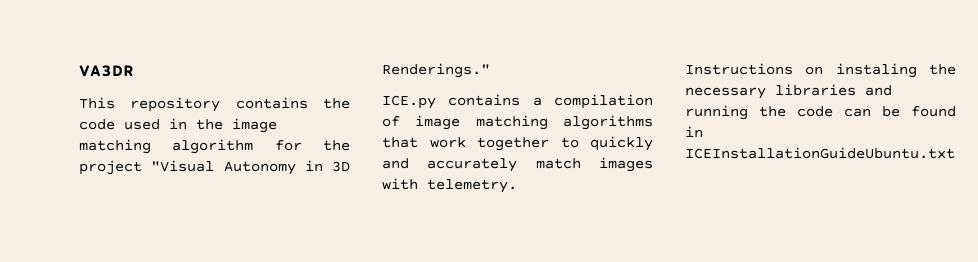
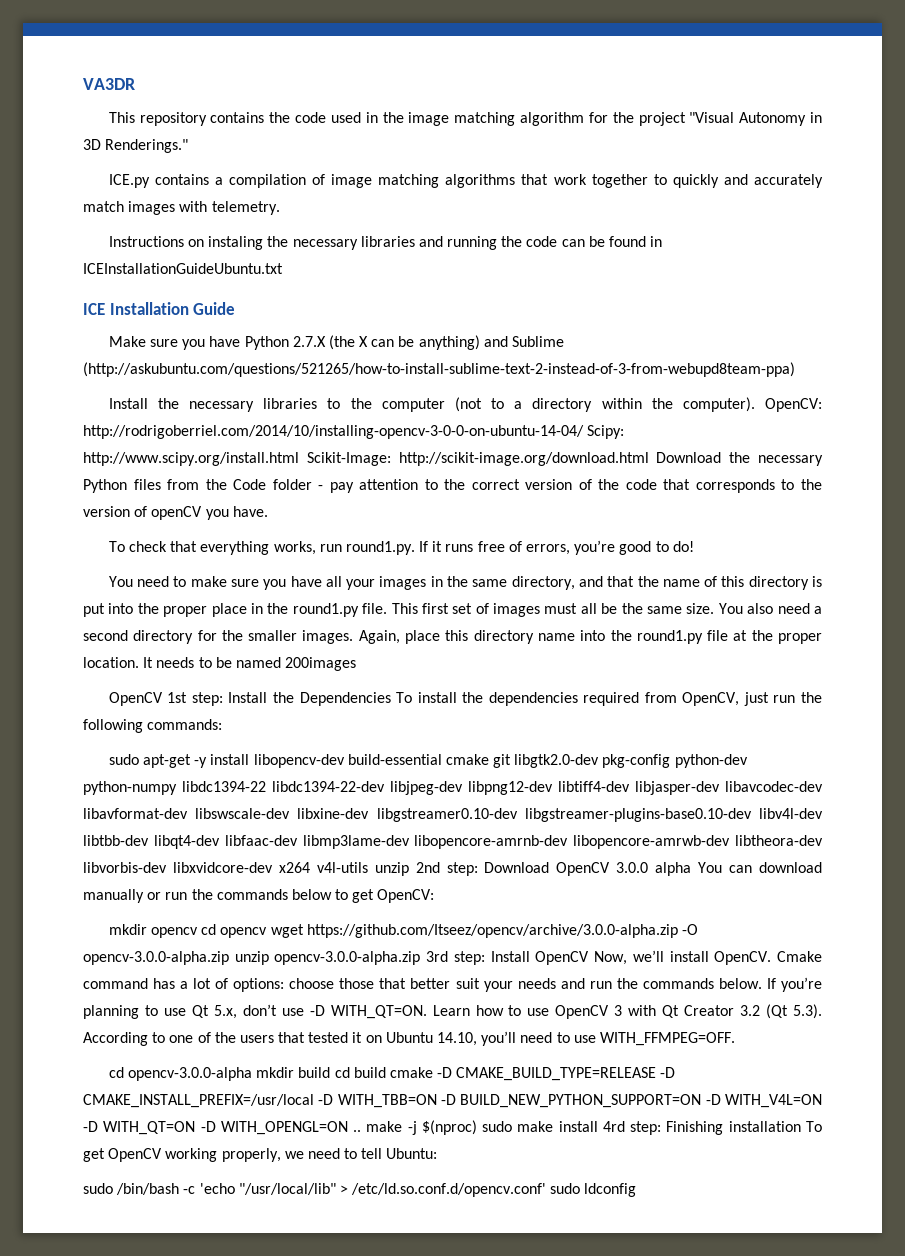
(955, 153) none -> [83,302,236,315] [108,335,564,350] [83,362,795,377] [108,397,822,412] [83,425,625,439] [83,452,823,466] [83,479,822,493] [83,506,268,520] [108,540,694,555] [108,576,823,590] [83,603,823,617] [83,630,822,644] [83,657,357,671] [108,692,823,706] [83,719,223,733] [108,754,748,768] [83,781,823,795] [83,808,823,822] [83,835,823,849] [83,862,822,876] [83,889,435,903] [108,924,698,938] [83,950,823,965] [83,977,823,992] [83,1004,823,1019] [83,1031,735,1046] [108,1067,676,1081] [83,1094,822,1108] [83,1120,822,1135] [83,1148,438,1162] [83,1183,637,1197] // ICE Installation Guide // Make sure you have Python 2.7.X (the X can be anything) and Sublime (http://askubuntu.com/questions/521265/how-to-install-sublime-text-2-instead-of-3-from-webupd8team-ppa) // Install the necessary libraries to the computer (not to a directory within the computer). OpenCV: http://rodrigoberriel.com/2014/10/installing-opencv-3-0-0-on-ubuntu-14-04/ Scipy: http://www.scipy.org/install.html Scikit-Image: http://scikit-image.org/download.html Download the necessary Python files from the Code folder - pay attention to the correct version of the code that corresponds to the version of openCV you have. // To check that everything works, run round1.py. If it runs free of errors, you’re good to do! // You need to make sure you have all your images in the same directory, and that the name of this directory is put into the proper place in the round1.py file. This first set of images must all be the same size. You also need a second directory for the smaller images. Again, place this directory name into the round1.py file at the proper location. It needs to be named 200images // OpenCV 1st step: Install the Dependencies To install the dependencies required from OpenCV, just run the following commands: // sudo apt-get -y install libopencv-dev build-essential cmake git libgtk2.0-dev pkg-config python-dev python-numpy libdc1394-22 libdc1394-22-dev libjpeg-dev libpng12-dev libtiff4-dev libjasper-dev libavcodec-dev libavformat-dev libswscale-dev libxine-dev libgstreamer0.10-dev libgstreamer-plugins-base0.10-dev libv4l-dev libtbb-dev libqt4-dev libfaac-dev libmp3lame-dev libopencore-amrnb-dev libopencore-amrwb-dev libtheora-dev libvorbis-dev libxvidcore-dev x264 v4l-utils unzip 2nd step: Download OpenCV 3.0.0 alpha You can download manually or run the commands below to get OpenCV: // mkdir opencv cd opencv wget https://github.com/Itseez/opencv/archive/3.0.0-alpha.zip -O opencv-3.0.0-alpha.zip unzip opencv-3.0.0-alpha.zip 3rd step: Install OpenCV Now, we’ll install OpenCV. Cmake command has a lot of options: choose those that better suit your needs and run the commands below. If you’re planning to use Qt 5.x, don’t use -D WITH_QT=ON. Learn how to use OpenCV 3 with Qt Creator 3.2 (Qt 5.3). According to one of the users that tested it on Ubuntu 14.10, you’ll need to use WITH_FFMPEG=OFF. // cd opencv-3.0.0-alpha mkdir build cd build cmake -D CMAKE_BUILD_TYPE=RELEASE -D CMAKE_INSTALL_PREFIX=/usr/local -D WITH_TBB=ON -D BUILD_NEW_PYTHON_SUPPORT=ON -D WITH_V4L=ON -D WITH_QT=ON -D WITH_OPENGL=ON .. make -j $(nproc) sudo make install 4rd step: Finishing installation To get OpenCV working properly, we need to tell Ubuntu: // sudo /bin/bash -c 'echo "/usr/local/lib" > /etc/ld.so.conf.d/opencv.conf' sudo ldconfig

